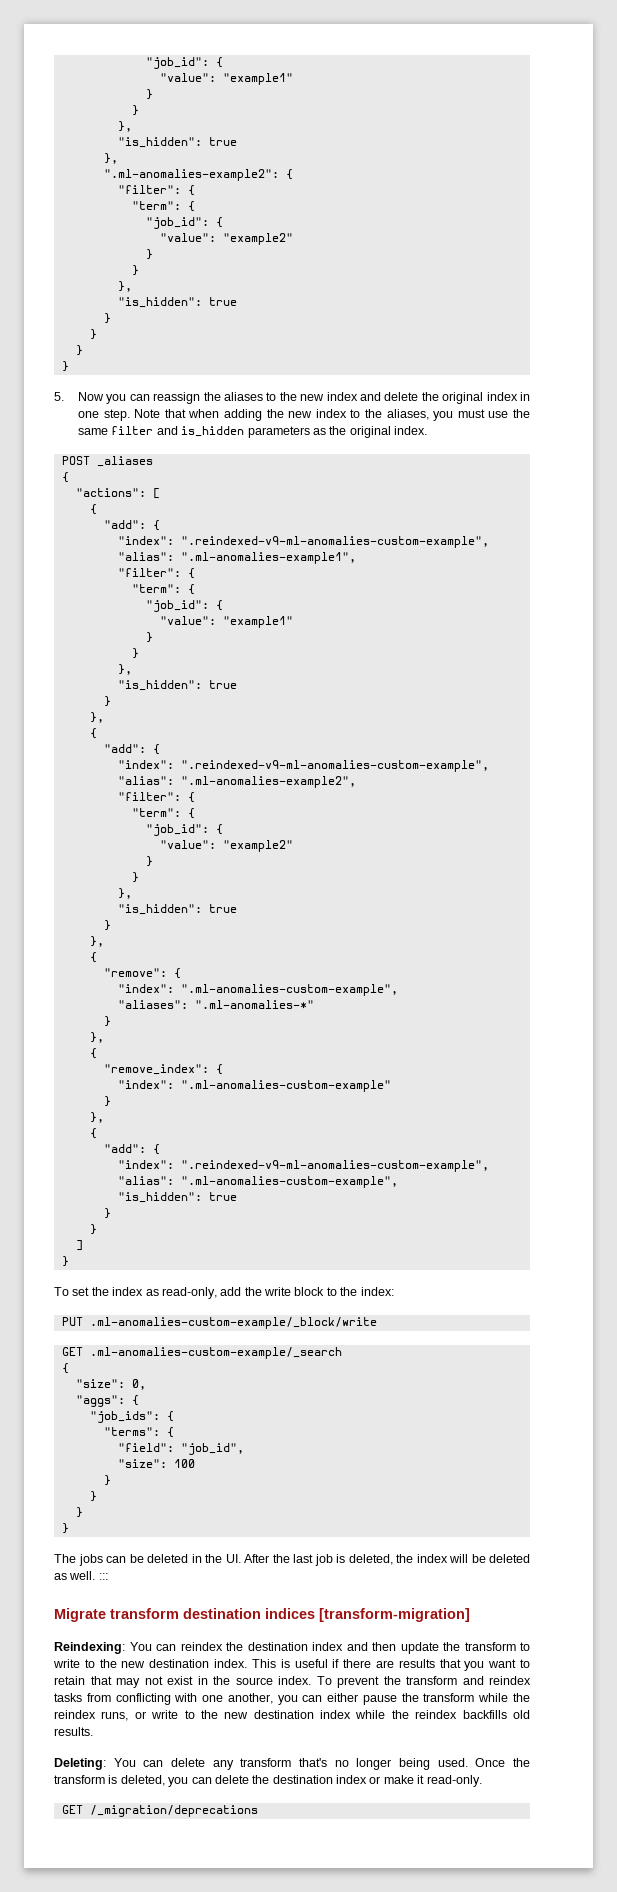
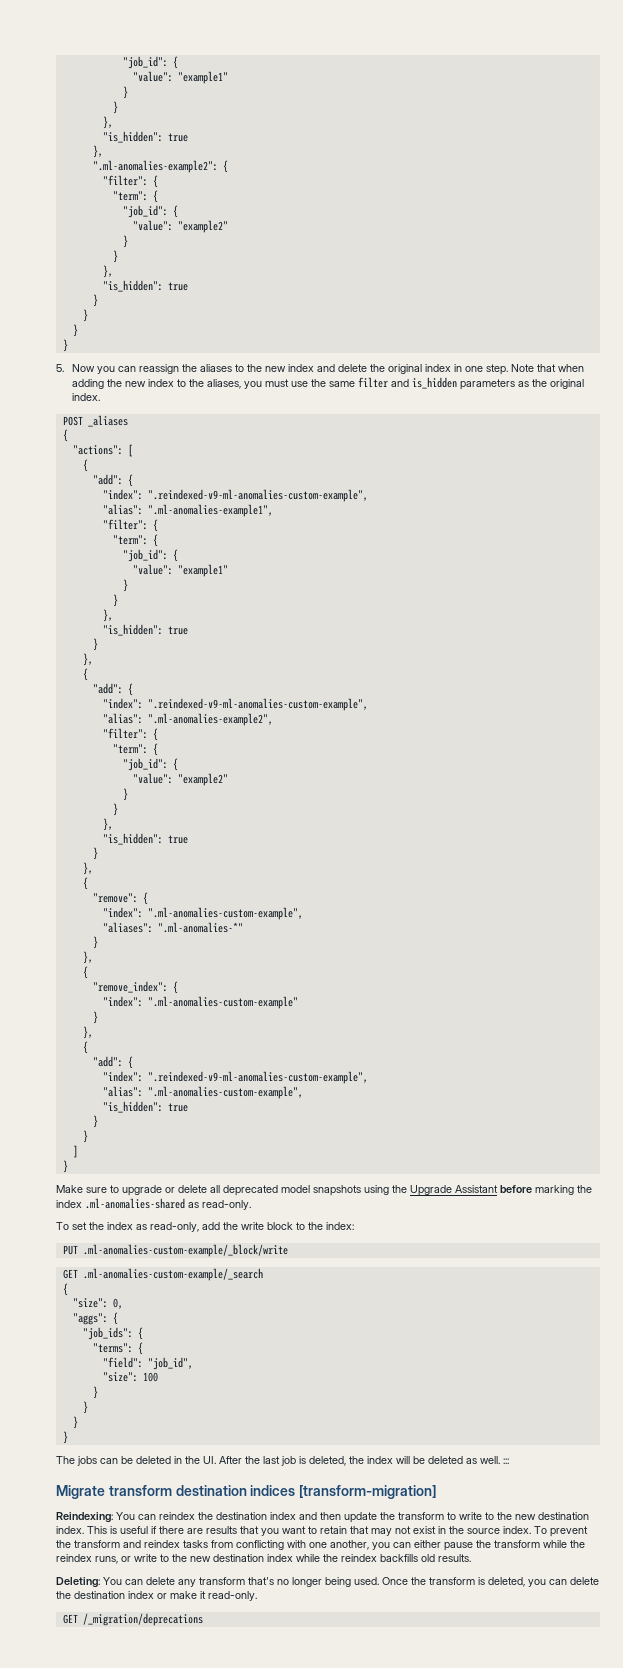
(69, 1261) none -> [56,1185,592,1196] [56,1198,251,1210] // Make sure to upgrade or delete all deprecated model snapshots using the Upgrade Assistant before marking the index .ml-anomalies-shared as read-only.

